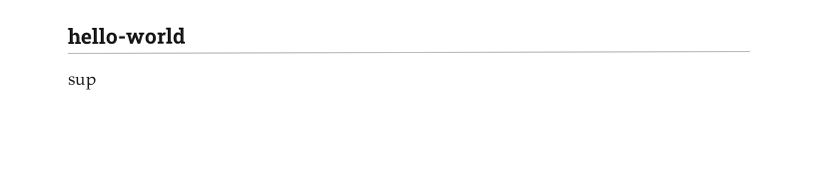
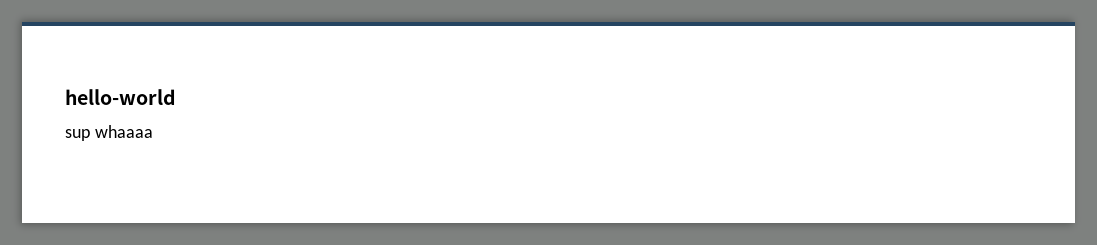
(97, 82) none -> [94,125,153,138] whaaaa

